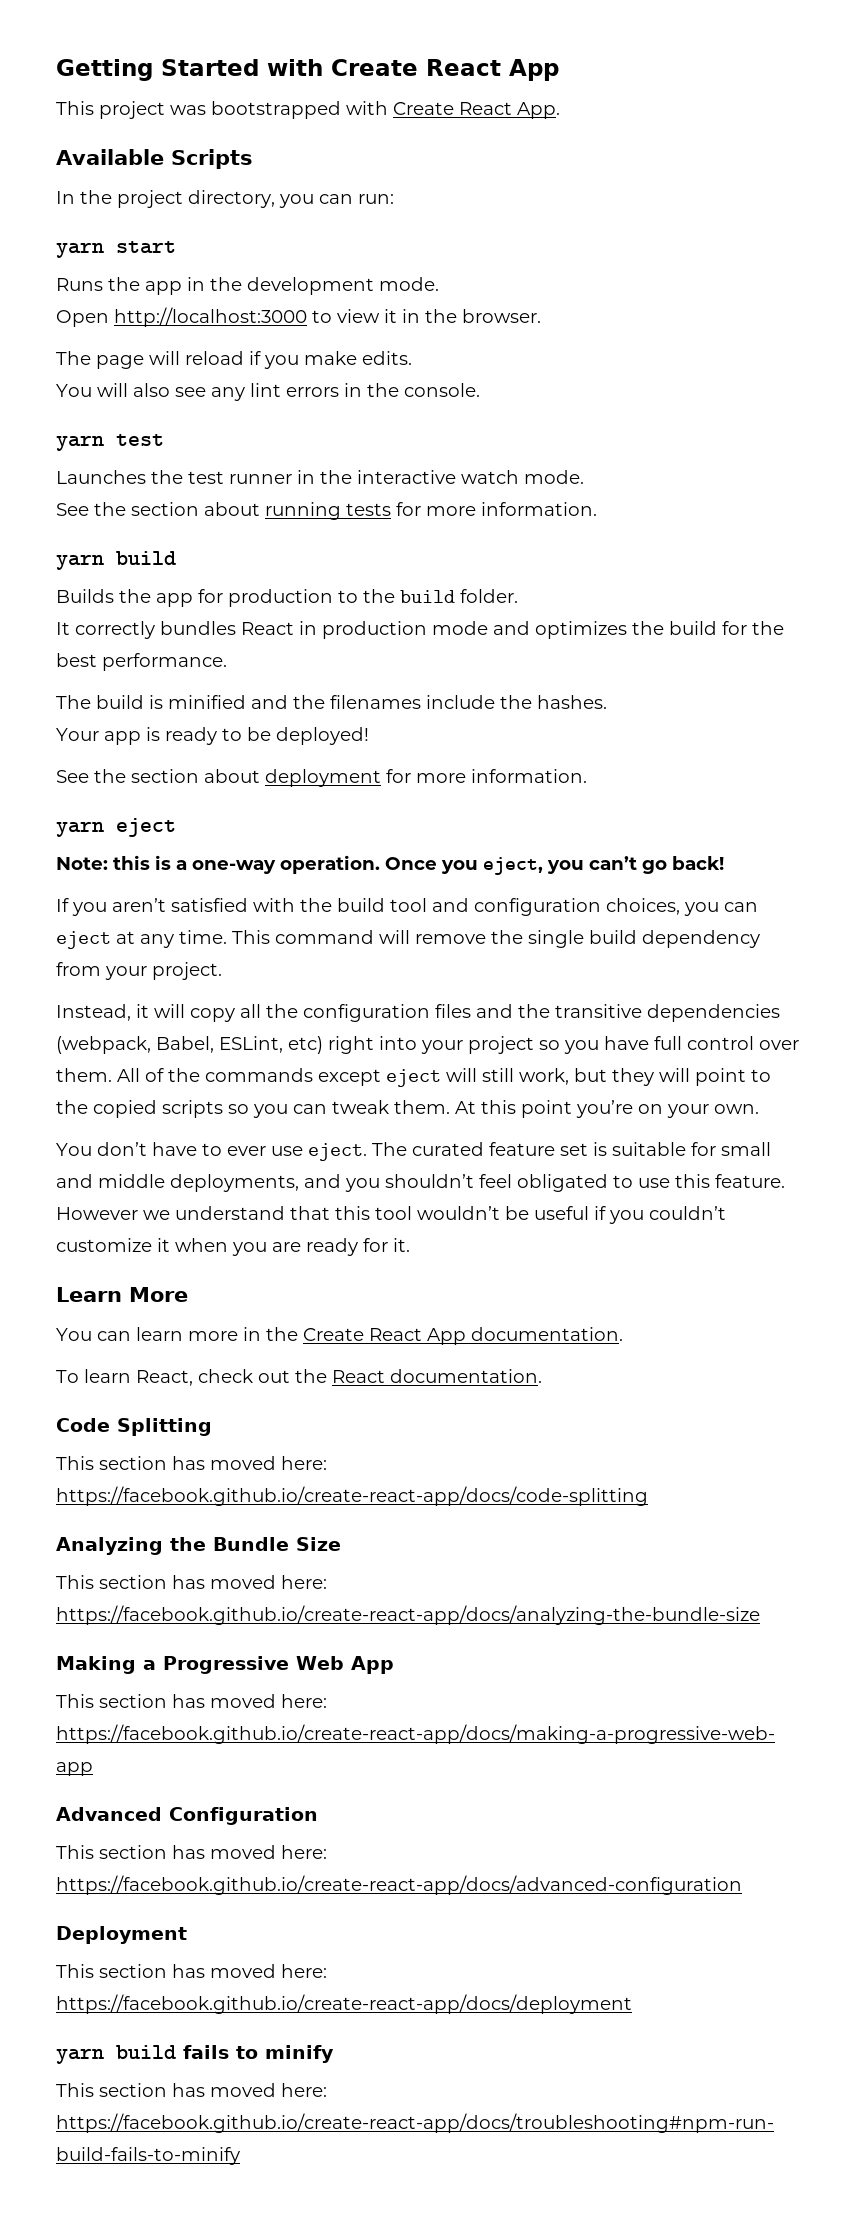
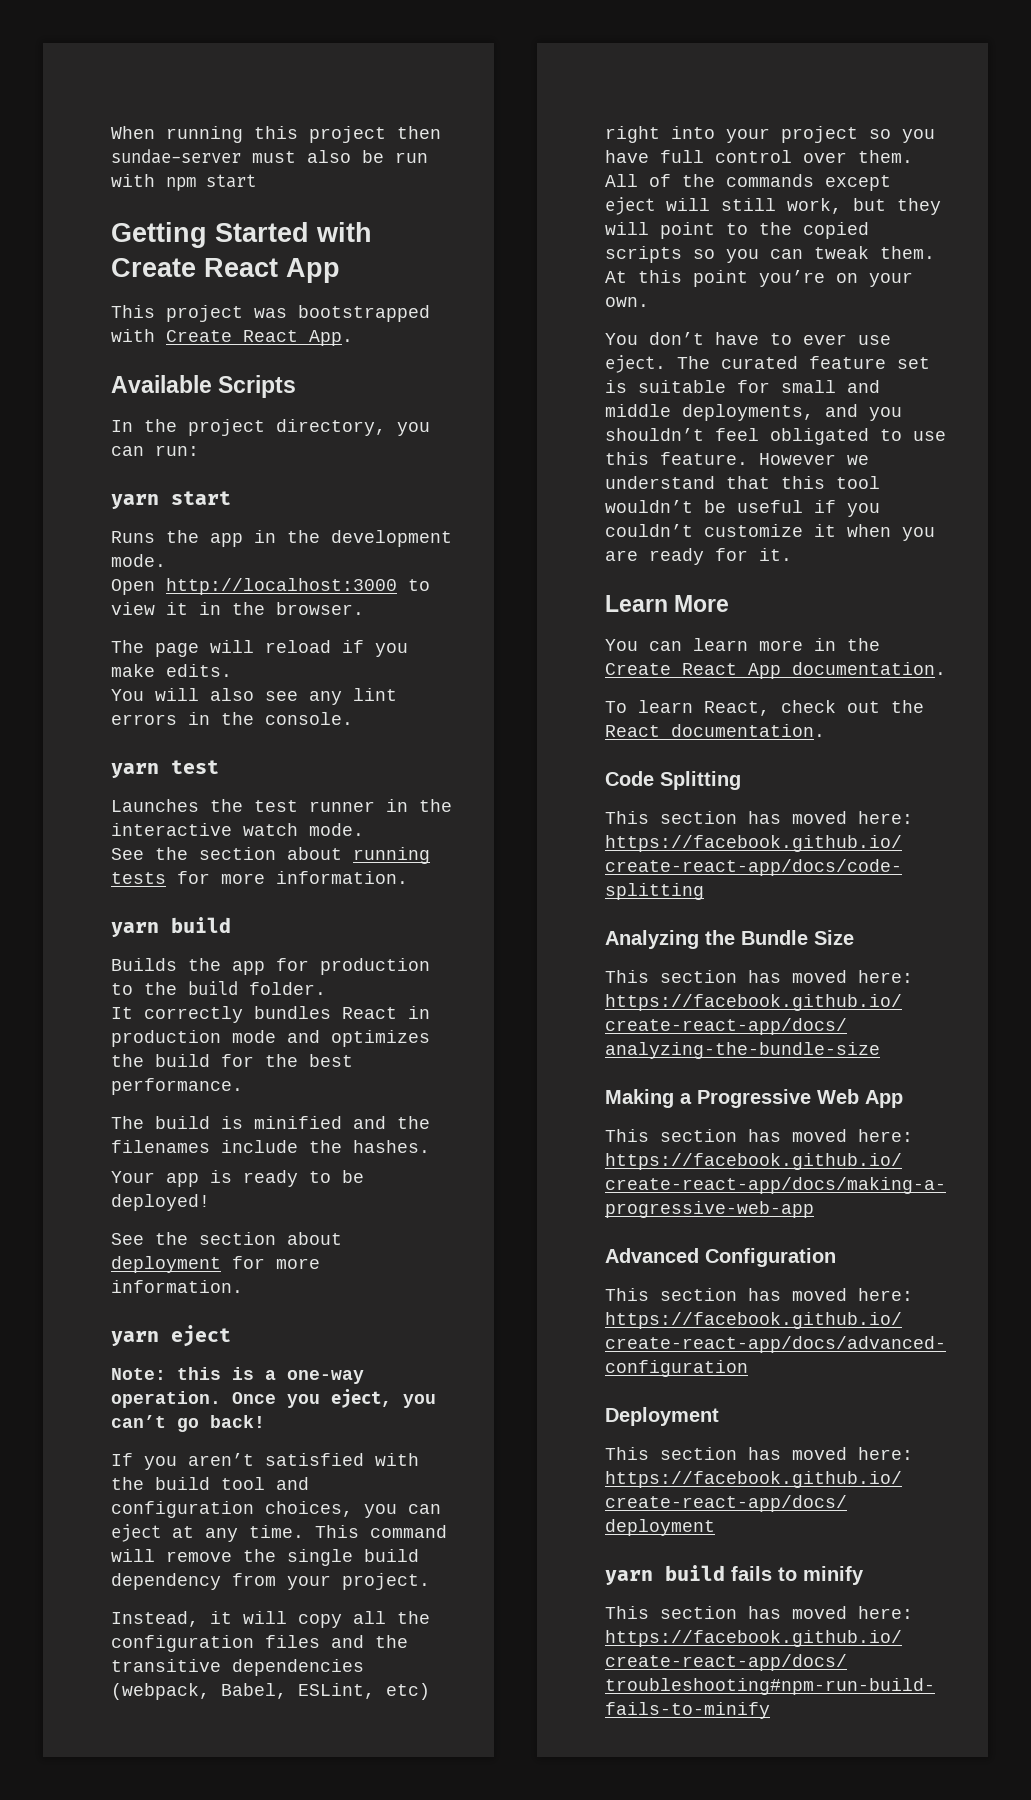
(56, 70) none -> [111,126,441,143] [111,149,428,164] [111,174,256,191] When running this project then sundae-server must also be run with npm start //

